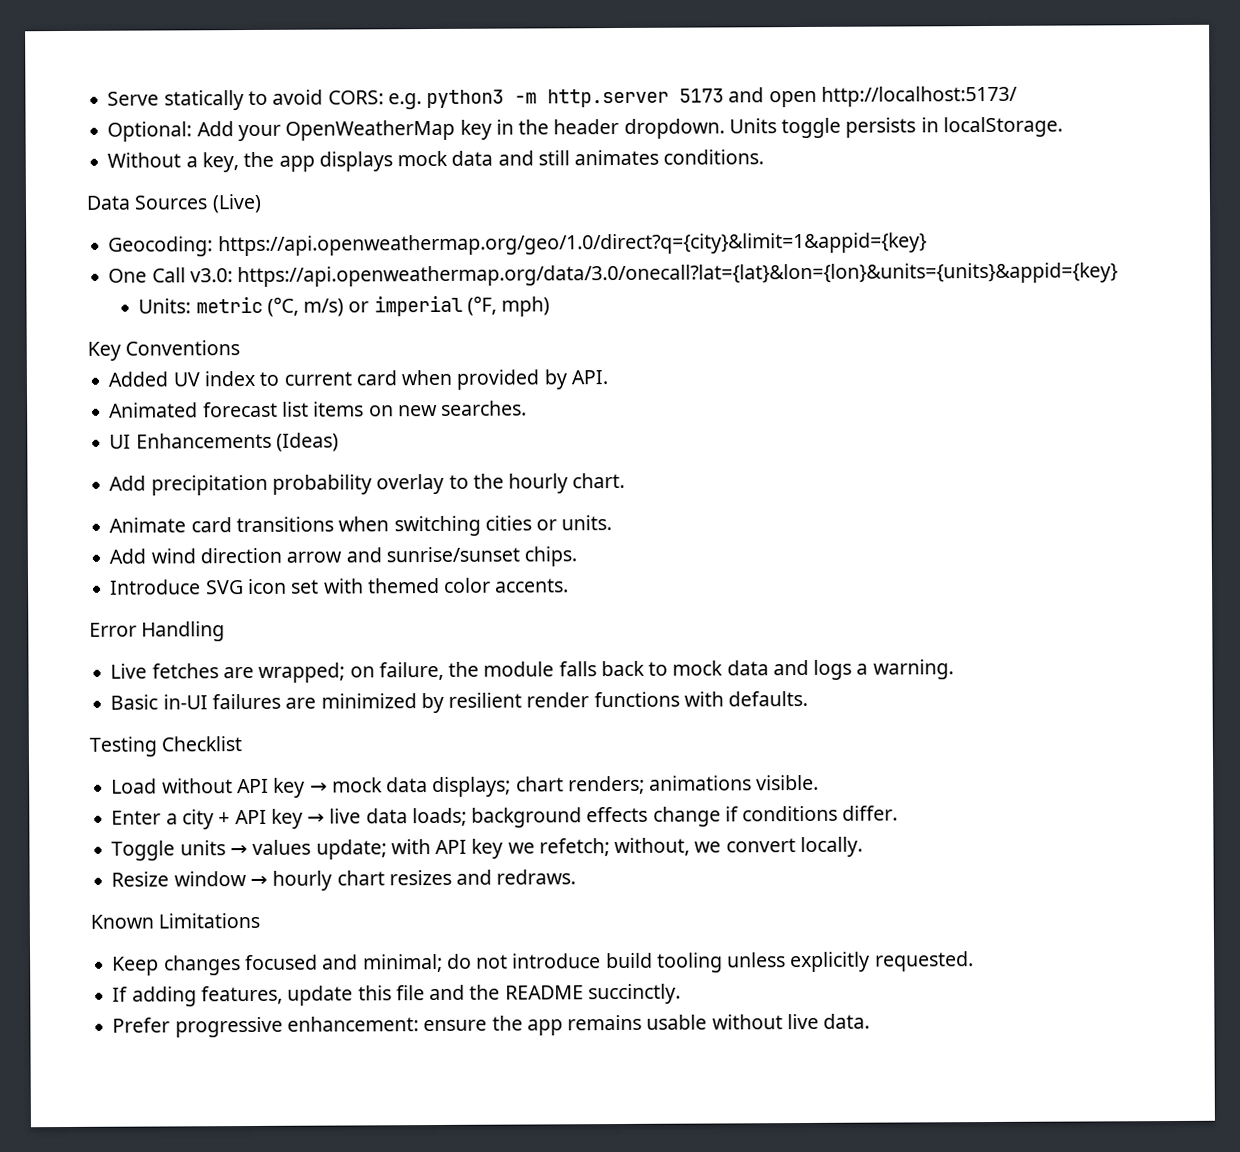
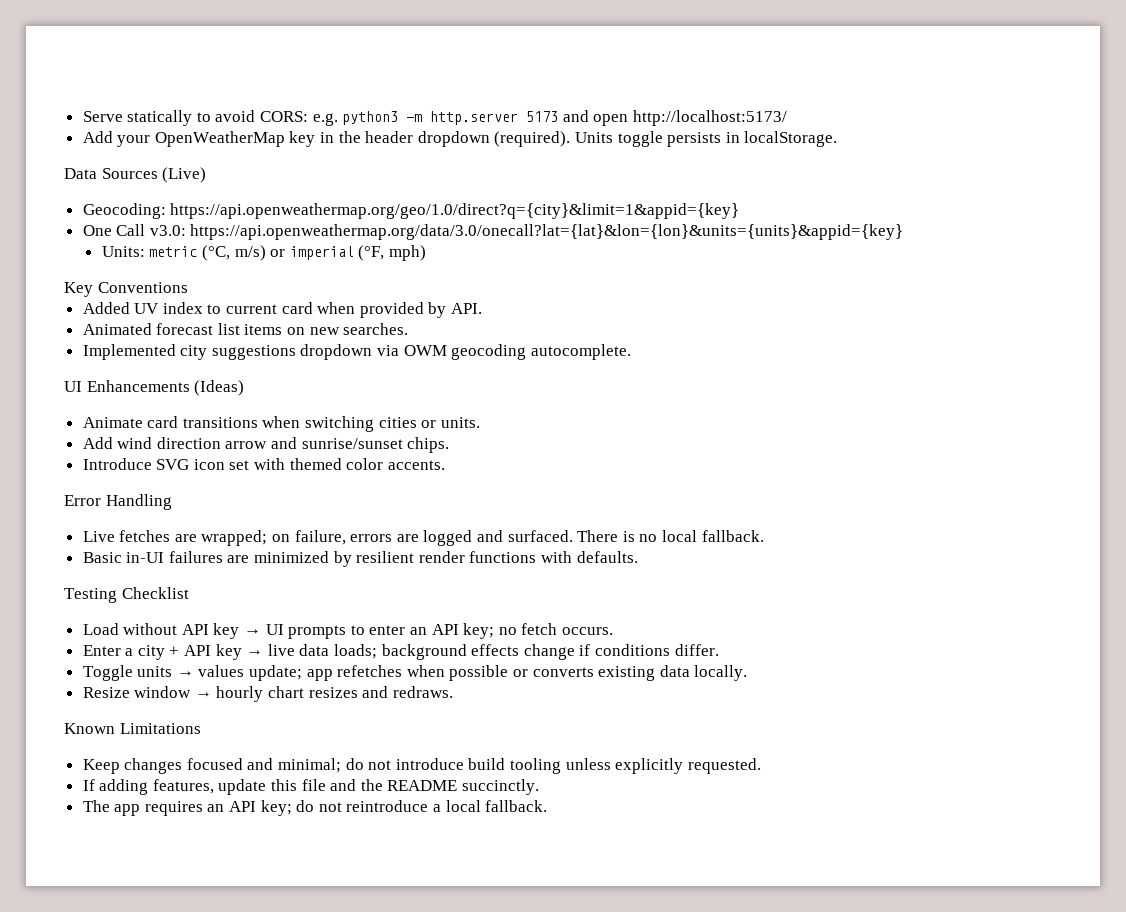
[107,121,193,142] Optional: -> (788, 118) none
[623,118,725,139] dropdown. -> [417,131,571,147] dropdown (required).
[107,149,765,173] // Without a key, the app displays mock data and still animates conditions. -> (838, 139) none
[109,432,339,452] [109,472,626,496] UI Enhancements (Ideas) // Add precipitation probability overlay to the hourly chart. -> [82,344,631,360] [64,380,245,396] Implemented city suggestions dropdown via OWM geocoding autocomplete. // UI Enhancements (Ideas)
[448,659,954,680] the module falls back to mock data and logs a warning. -> [350,530,764,546] errors are logged and surfaced. There is no local fallback.
[331,774,820,798] mock data displays; chart renders; animations visible. -> [265,623,613,639] UI prompts to enter an API key; no fetch occurs.
[390,837,796,859] with API key we refetch; without, we convert -> [306,665,690,681] app refetches when possible or converts existing data
[112,1013,871,1038] Prefer progressive enhancement: ensure the app remains usable without live data. -> [82,800,548,816] The app requires an API key; do not reintroduce a local fallback.

